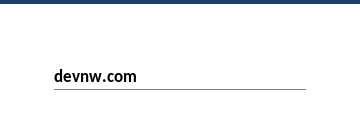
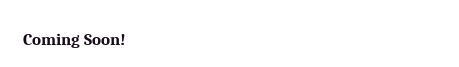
[54,69,137,82] devnw.com -> [23,33,127,48] Coming Soon!

